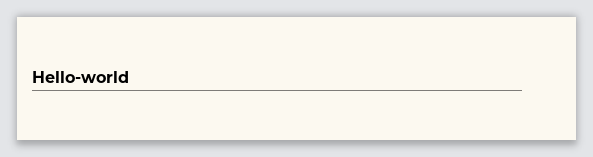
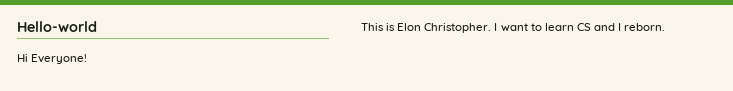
(129, 77) none -> [17,54,88,64] [361,23,666,33] // Hi Everyone! // This is Elon Christopher. I want to learn CS and I reborn.

